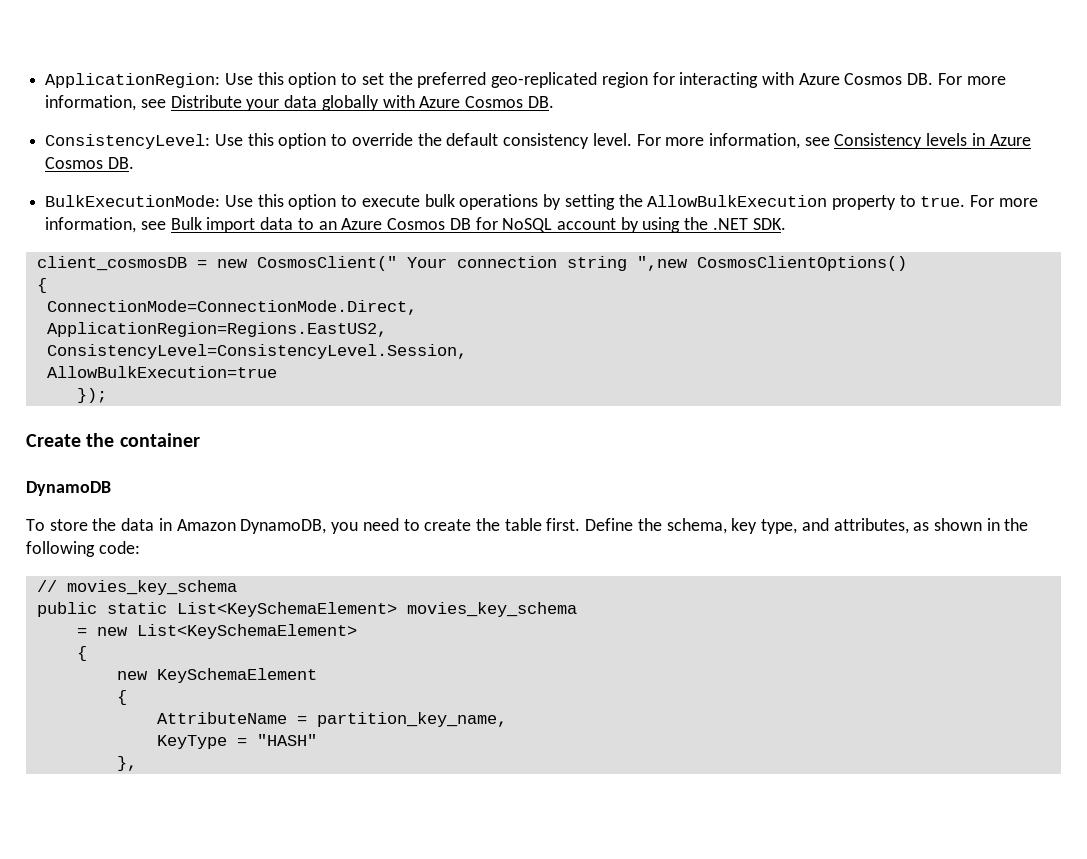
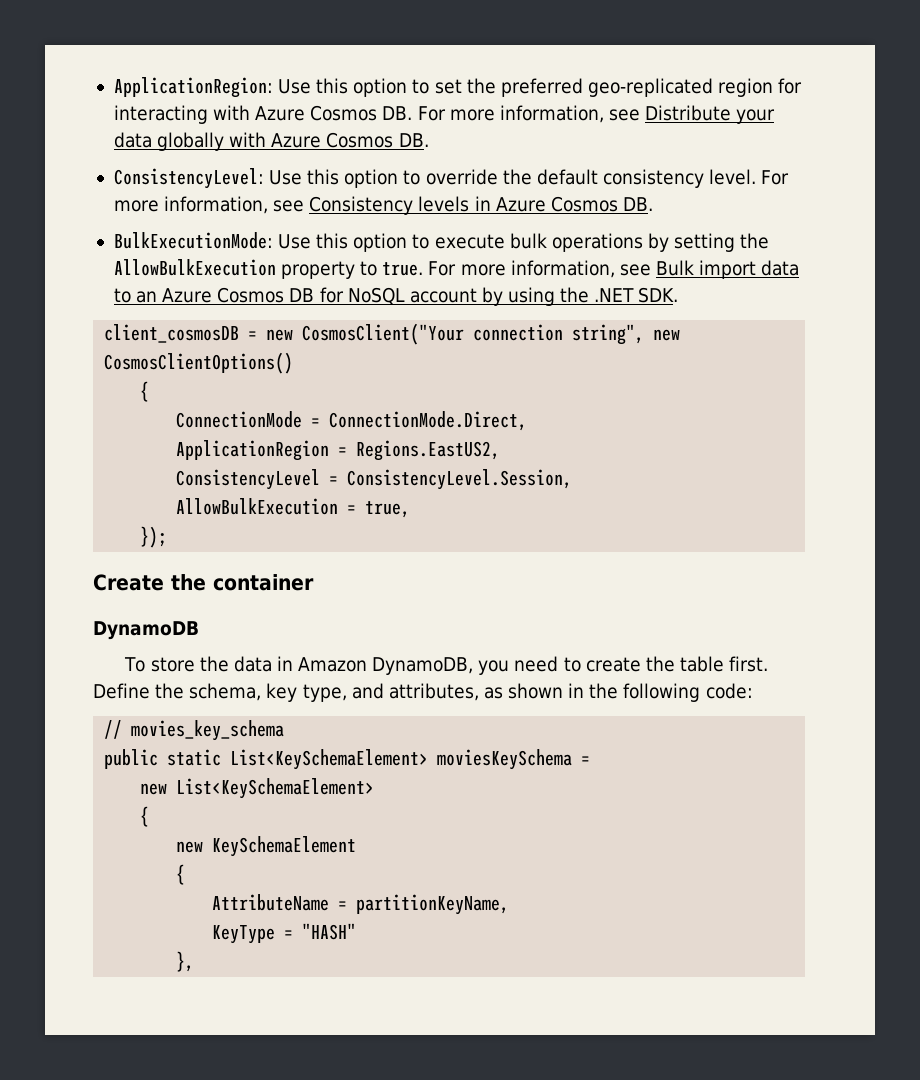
[256,256,907,271] [36,278,47,293] [46,300,417,315] [46,322,387,337] [46,344,467,359] [46,366,277,378] CosmosClient(" Your connection string ",new CosmosClientOptions() // { // ConnectionMode=ConnectionMode.Direct, // ApplicationRegion=Regions.EastUS2, // ConsistencyLevel=ConsistencyLevel.Session, // AllowBulkExecution=true -> [302,323,681,345] [104,352,294,374] [140,381,150,402] [176,411,528,431] [176,440,501,461] [176,469,573,490] [176,498,411,518] CosmosClient("Your connection string", new CosmosClientOptions() // { // ConnectionMode = ConnectionMode.Direct, // ApplicationRegion = Regions.EastUS2, // ConsistencyLevel = ConsistencyLevel.Session, // AllowBulkExecution = true,
[406,602,577,617] [76,628,87,636] movies_key_schema // = -> [437,749,591,770] moviesKeySchema = //
[316,712,507,727] partition_key_name, -> [356,894,510,915] partitionKeyName,

